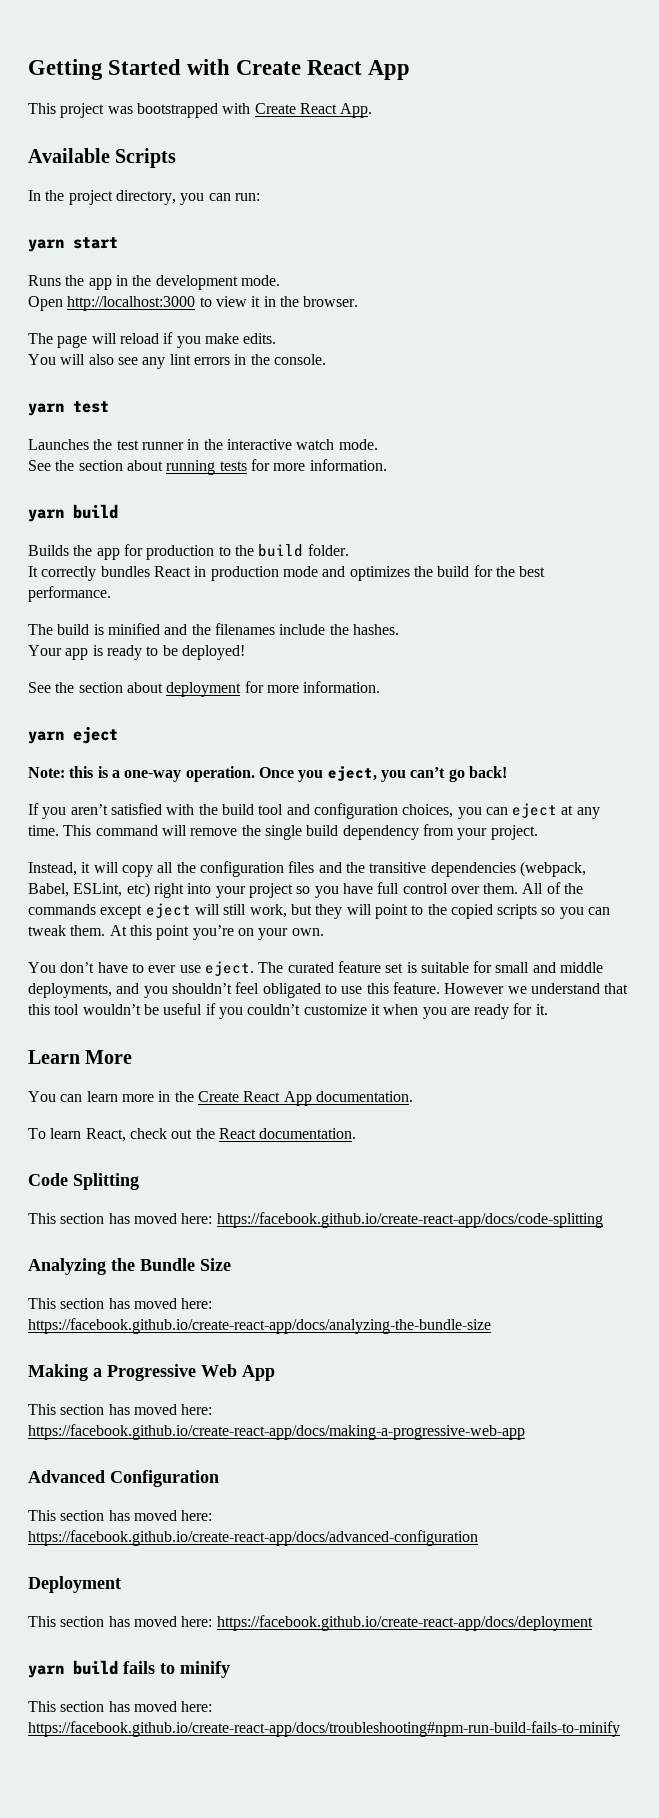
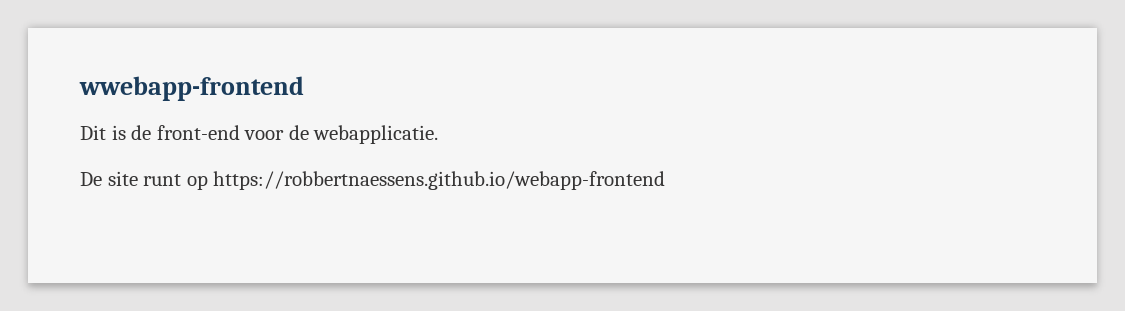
[28,59,411,80] [28,103,373,118] [28,148,177,168] [28,190,260,205] [28,237,118,252] [28,275,280,290] [28,296,359,311] [28,332,277,348] [28,354,326,369] [28,401,109,416] [28,439,378,450] [28,459,387,475] [28,504,118,522] [28,544,349,560] [28,565,546,581] [28,586,111,602] [28,623,399,635] [28,645,245,660] [28,681,381,697] [28,726,118,744] [28,766,507,782] [28,803,600,819] [28,824,538,840] [28,861,586,877] [28,882,584,898] [28,903,611,919] [28,925,324,940] [28,961,604,976] [28,982,629,998] [28,1003,548,1019] [28,1050,133,1064] [28,1091,413,1106] [28,1128,357,1142] [28,1173,139,1190] [28,1212,603,1228] [28,1258,231,1275] [28,1298,213,1309] [28,1318,491,1334] [28,1364,275,1381] [28,1404,213,1415] [28,1424,525,1440] [28,1470,219,1487] [28,1510,213,1521] [28,1530,478,1546] [28,1576,121,1593] [28,1615,593,1631] [28,1660,230,1678] [28,1701,213,1712] [28,1721,620,1737] Getting Started with Create React App // This project was bootstrapped with Create React App. // Available Scripts // In the project directory, you can run: // yarn start // Runs the app in the development mode. // Open http://localhost:3000 to view it in the browser. // The page will reload if you make edits. // You will also see any lint errors in the console. // yarn test // Launches the test runner in the interactive watch mode. // See the section about running tests for more information. // yarn build // Builds the app for production to the build folder. // It correctly bundles React in production mode and optimizes the build for the best performance. // The build is minified and the filenames include the hashes. // Your app is ready to be deployed! // See the section about deployment for more information. // yarn eject // Note: this is a one-way operation. Once you eject, you can’t go back! // If you aren’t satisfied with the build tool and configuration choices, you can eject at any time. This command will remove the single build dependency from your project. // Instead, it will copy all the configuration files and the transitive dependencies (webpack, Babel, ESLint, etc) right into your project so you have full control over them. All of the commands except eject will still work, but they will point to the copied scripts so you can tweak them. At this point you’re on your own. // You don’t have to ever use eject. The curated feature set is suitable for small and middle deployments, and you shouldn’t feel obligated to use this feature. However we understand that this tool wouldn’t be useful if you couldn’t customize it when you are ready for it. // Learn More // You can learn more in the Create React App documentation. // To learn React, check out the React documentation. // Code Splitting // This section has moved here: https://facebook.github.io/create-react-app/docs/code-splitting // Analyzing the Bundle Size // This section has moved here: https://facebook.github.io/create-react-app/docs/analyzing-the-bundle-size // Making a Progressive Web App // This section has moved here: https://facebook.github.io/create-react-app/docs/making-a-progressive-web-app // Advanced Configuration // This section has moved here: https://facebook.github.io/create-react-app/docs/advanced-configuration // Deployment // This section has moved here: https://facebook.github.io/create-react-app/docs/deployment // yarn build fails to minify // This section has moved here: https://facebook.github.io/create-react-app/docs/troubleshooting#npm-run-build-fails-to-minify -> [79,76,304,101] [80,125,439,144] [80,171,666,190] wwebapp-frontend // Dit is de front-end voor de webapplicatie. // De site runt op https://robbertnaessens.github.io/webapp-frontend

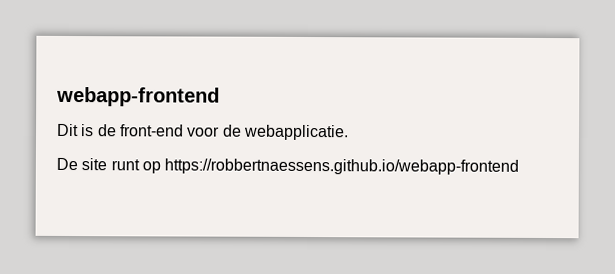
[79,76,304,101] wwebapp-frontend -> [56,86,220,107] webapp-frontend

